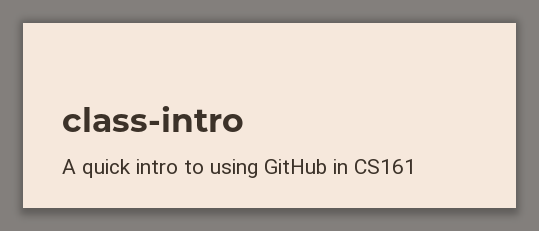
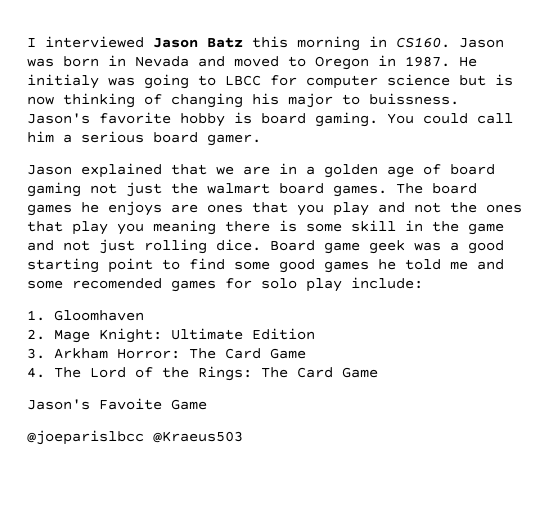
[62,106,244,132] [62,159,416,178] class-intro // A quick intro to using GitHub in CS161 -> [27,36,504,51] [27,55,477,70] [27,74,513,89] [27,93,459,108] [27,112,513,127] [27,131,261,146] [27,163,495,178] [27,182,477,197] [27,201,522,216] [27,220,504,235] [27,239,504,254] [27,258,504,273] [27,277,423,292] [27,310,145,321] [27,328,316,343] [27,348,307,359] [27,366,379,381] [27,398,207,410] [27,430,243,445] I interviewed Jason Batz this morning in CS160. Jason was born in Nevada and moved to Oregon in 1987. He initialy was going to LBCC for computer science but is now thinking of changing his major to buissness. Jason's favorite hobby is board gaming. You could call him a serious board gamer. // Jason explained that we are in a golden age of board gaming not just the walmart board games. The board games he enjoys are ones that you play and not the ones that play you meaning there is some skill in the game and not just rolling dice. Board game geek was a good starting point to find some good games he told me and some recomended games for solo play include: // 1. Gloomhaven // 2. Mage Knight: Ultimate Edition // 3. Arkham Horror: The Card Game // 4. The Lord of the Rings: The Card Game // Jason's Favoite Game // @joeparislbcc @Kraeus503

